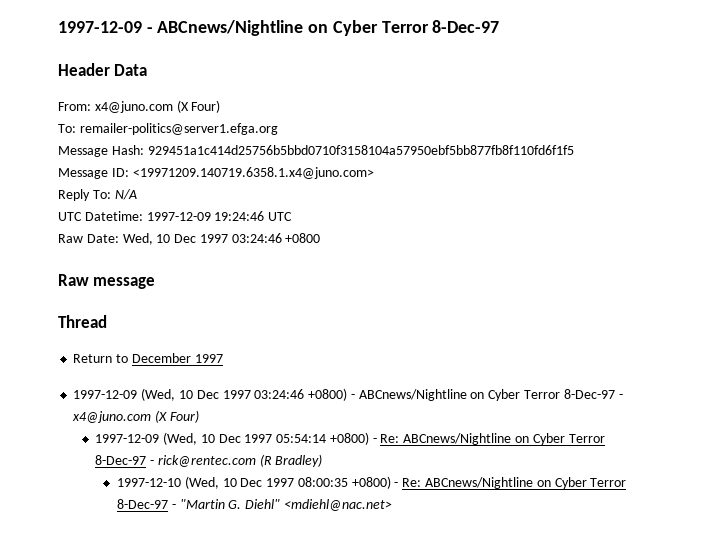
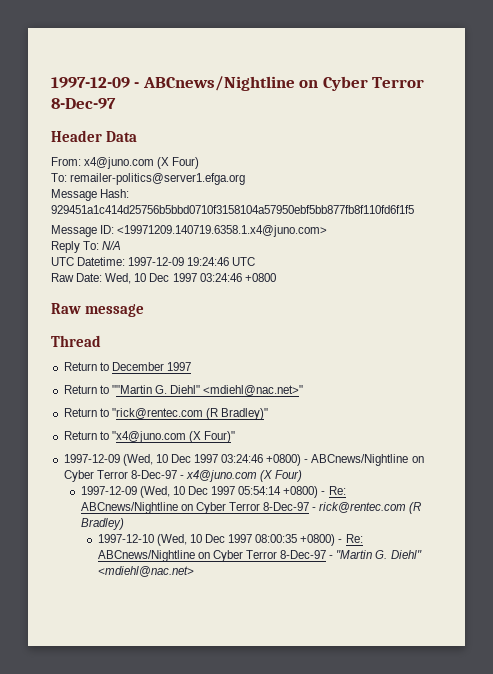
(223, 358) none -> [63,385,304,396] [63,408,269,420] [63,431,236,443] // Return to ""Martin G. Diehl" <mdiehl@nac.net>" // Return to "rick@rentec.com (R Bradley)" // Return to "x4@juno.com (X Four)"

